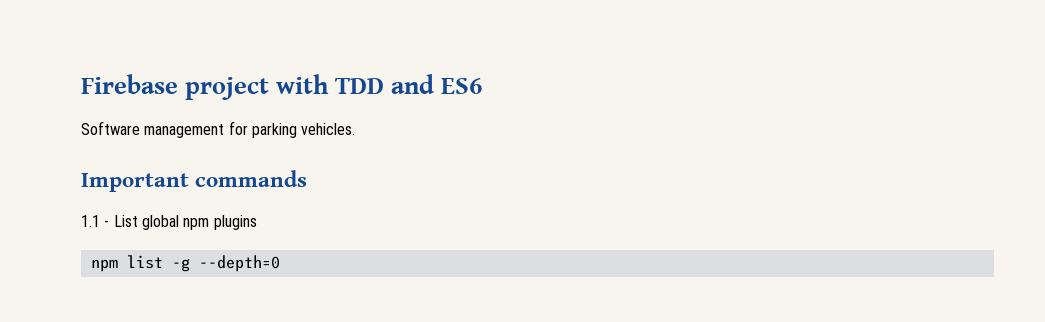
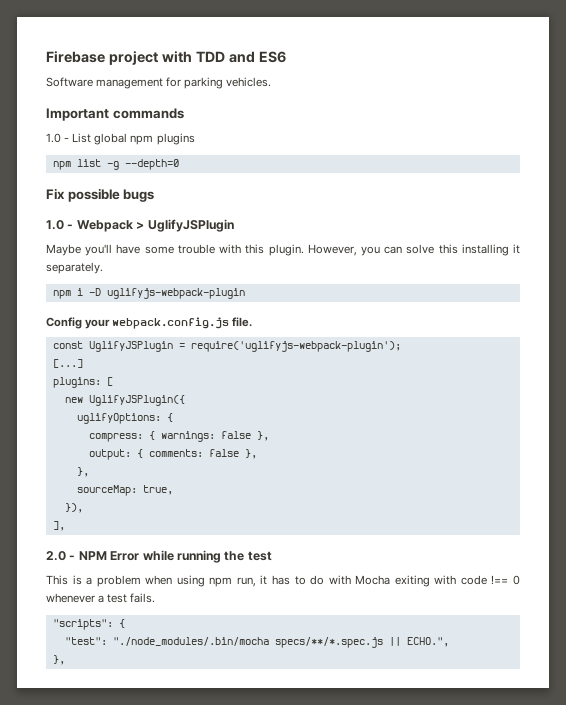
[81,215,100,227] 1.1 -> [46,133,61,143] 1.0
(280, 263) none -> [46,188,155,202] [46,219,234,232] [46,244,520,256] [46,262,103,274] [52,288,245,299] [46,317,253,329] [52,341,401,352] [52,359,83,368] [52,377,113,388] [64,395,185,406] [76,413,173,424] [88,431,269,442] [88,449,257,460] [76,467,89,477] [76,485,173,496] [64,503,83,513] [52,521,65,531] [46,550,272,563] [46,575,520,587] [46,593,156,603] [52,619,125,630] [64,637,449,648] [52,655,65,665] // Fix possible bugs // 1.0 - Webpack > UglifyJSPlugin // Maybe you'll have some trouble with this plugin. However, you can solve this installing it separately. // npm i -D uglifyjs-webpack-plugin // Config your webpack.config.js file. // const UglifyJSPlugin = require('uglifyjs-webpack-plugin'); // [...] // plugins: [ // new UglifyJSPlugin({ // uglifyOptions: { // compress: { warnings: false }, // output: { comments: false }, // }, // sourceMap: true, // }), // ], // 2.0 - NPM Error while running the test // This is a problem when using npm run, it has to do with Mocha exiting with code !== 0 whenever a test fails. // "scripts": { // "test": "./node_modules/.bin/mocha specs/**/*.spec.js || ECHO.", // },

